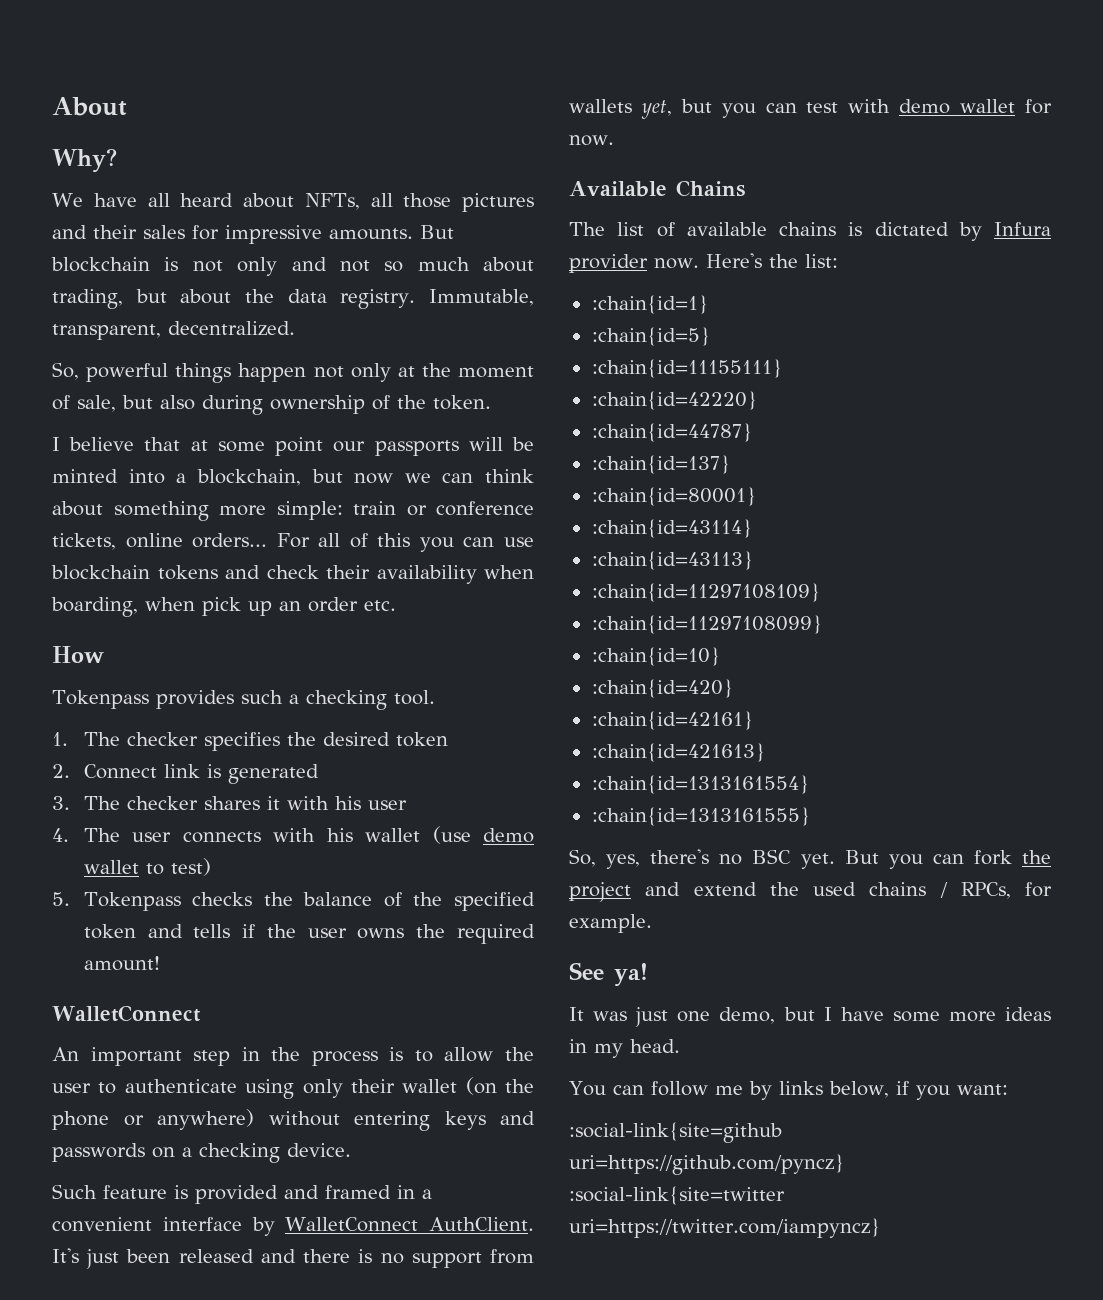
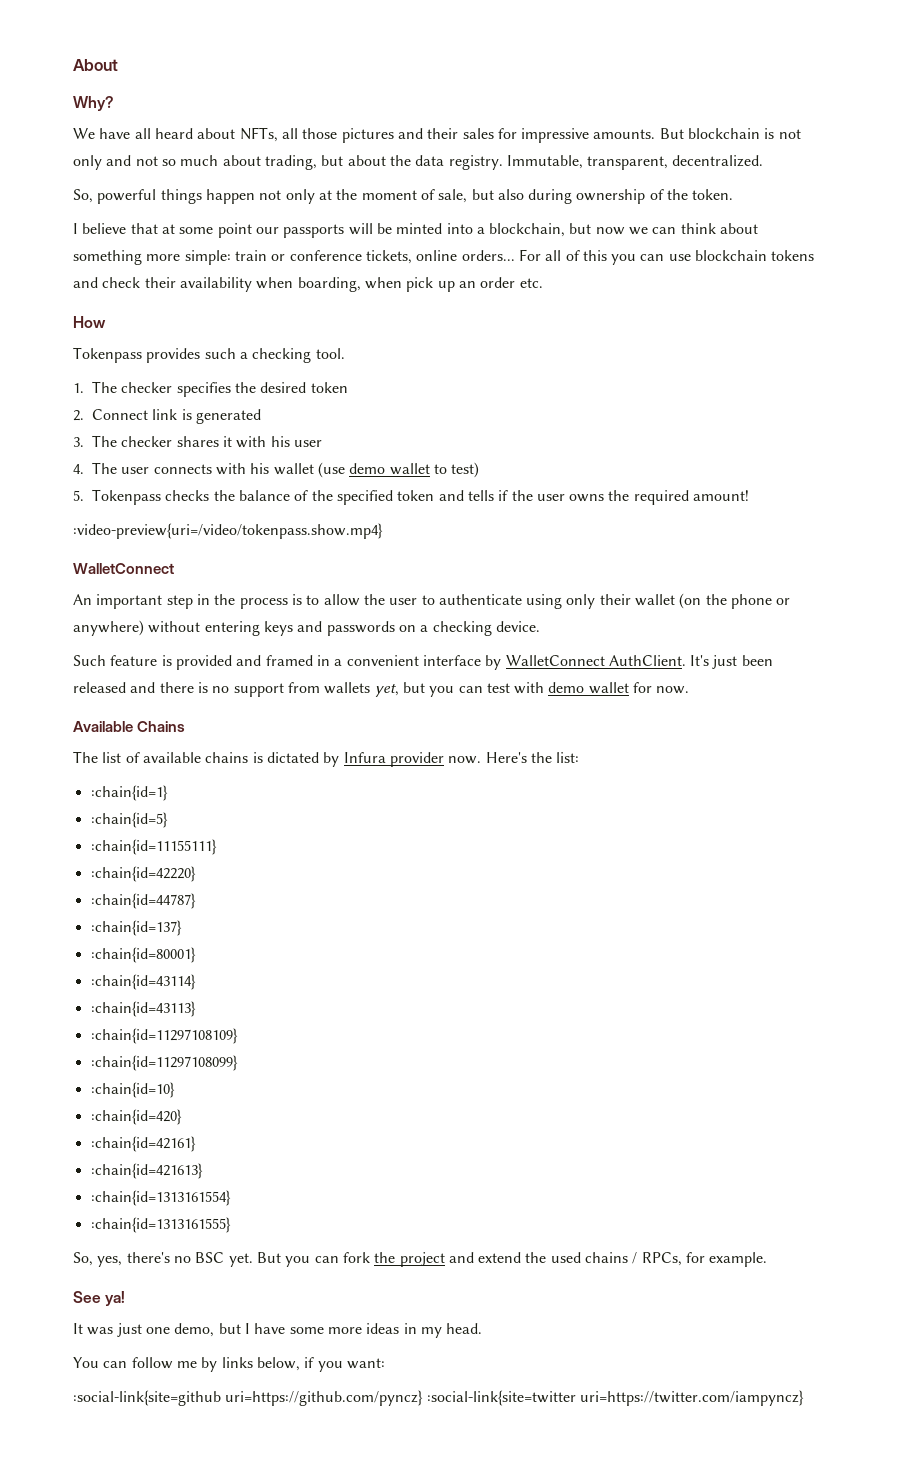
(160, 963) none -> [73,523,383,539] // :video-preview{uri=/video/tokenpass.show.mp4}

